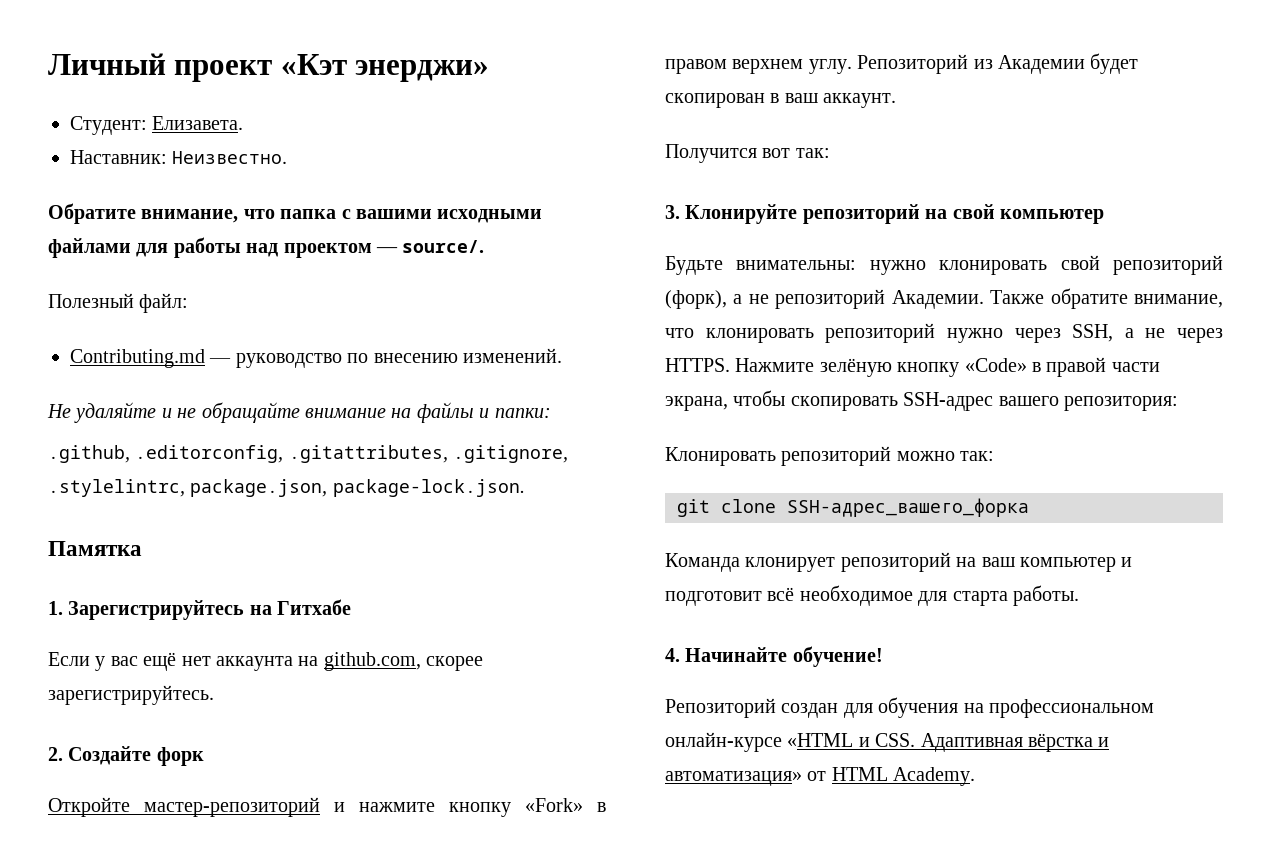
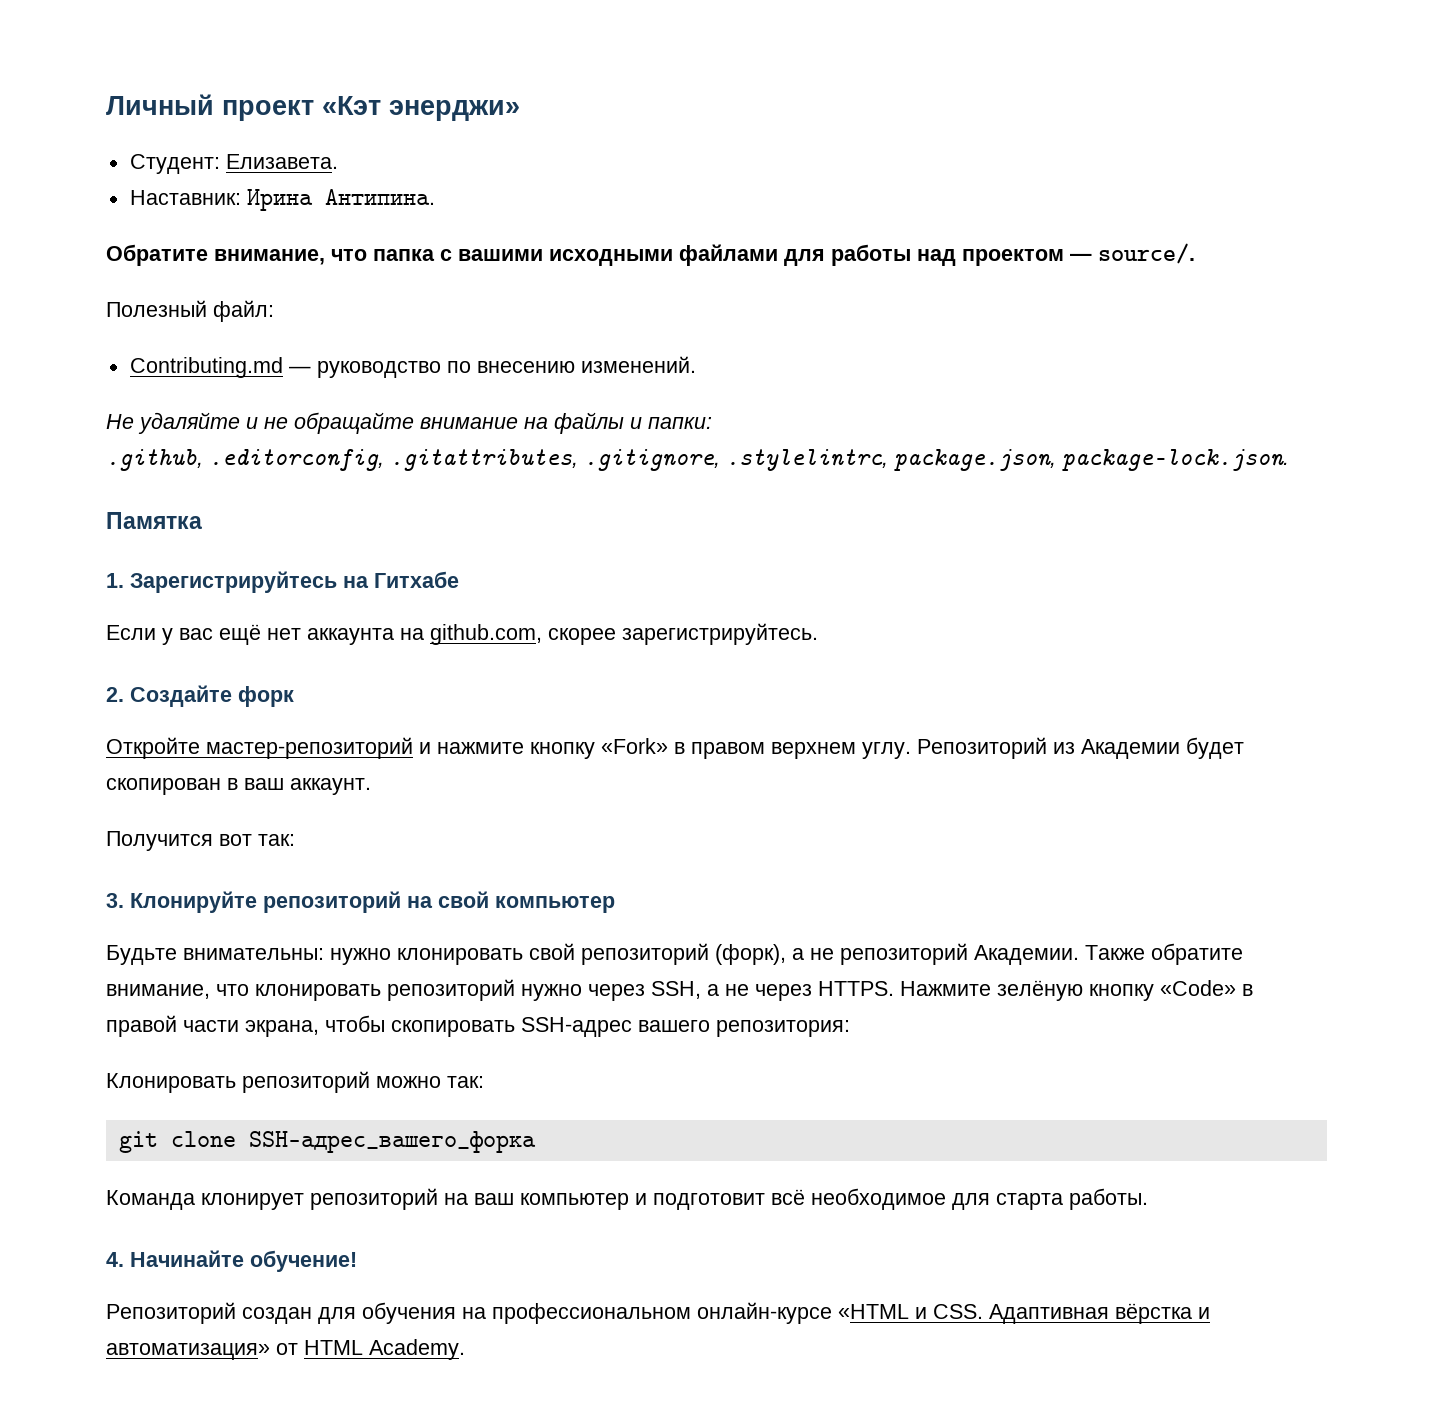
[172,151,288,164] Неизвестно. -> [246,189,435,211] Ирина Антипина.

